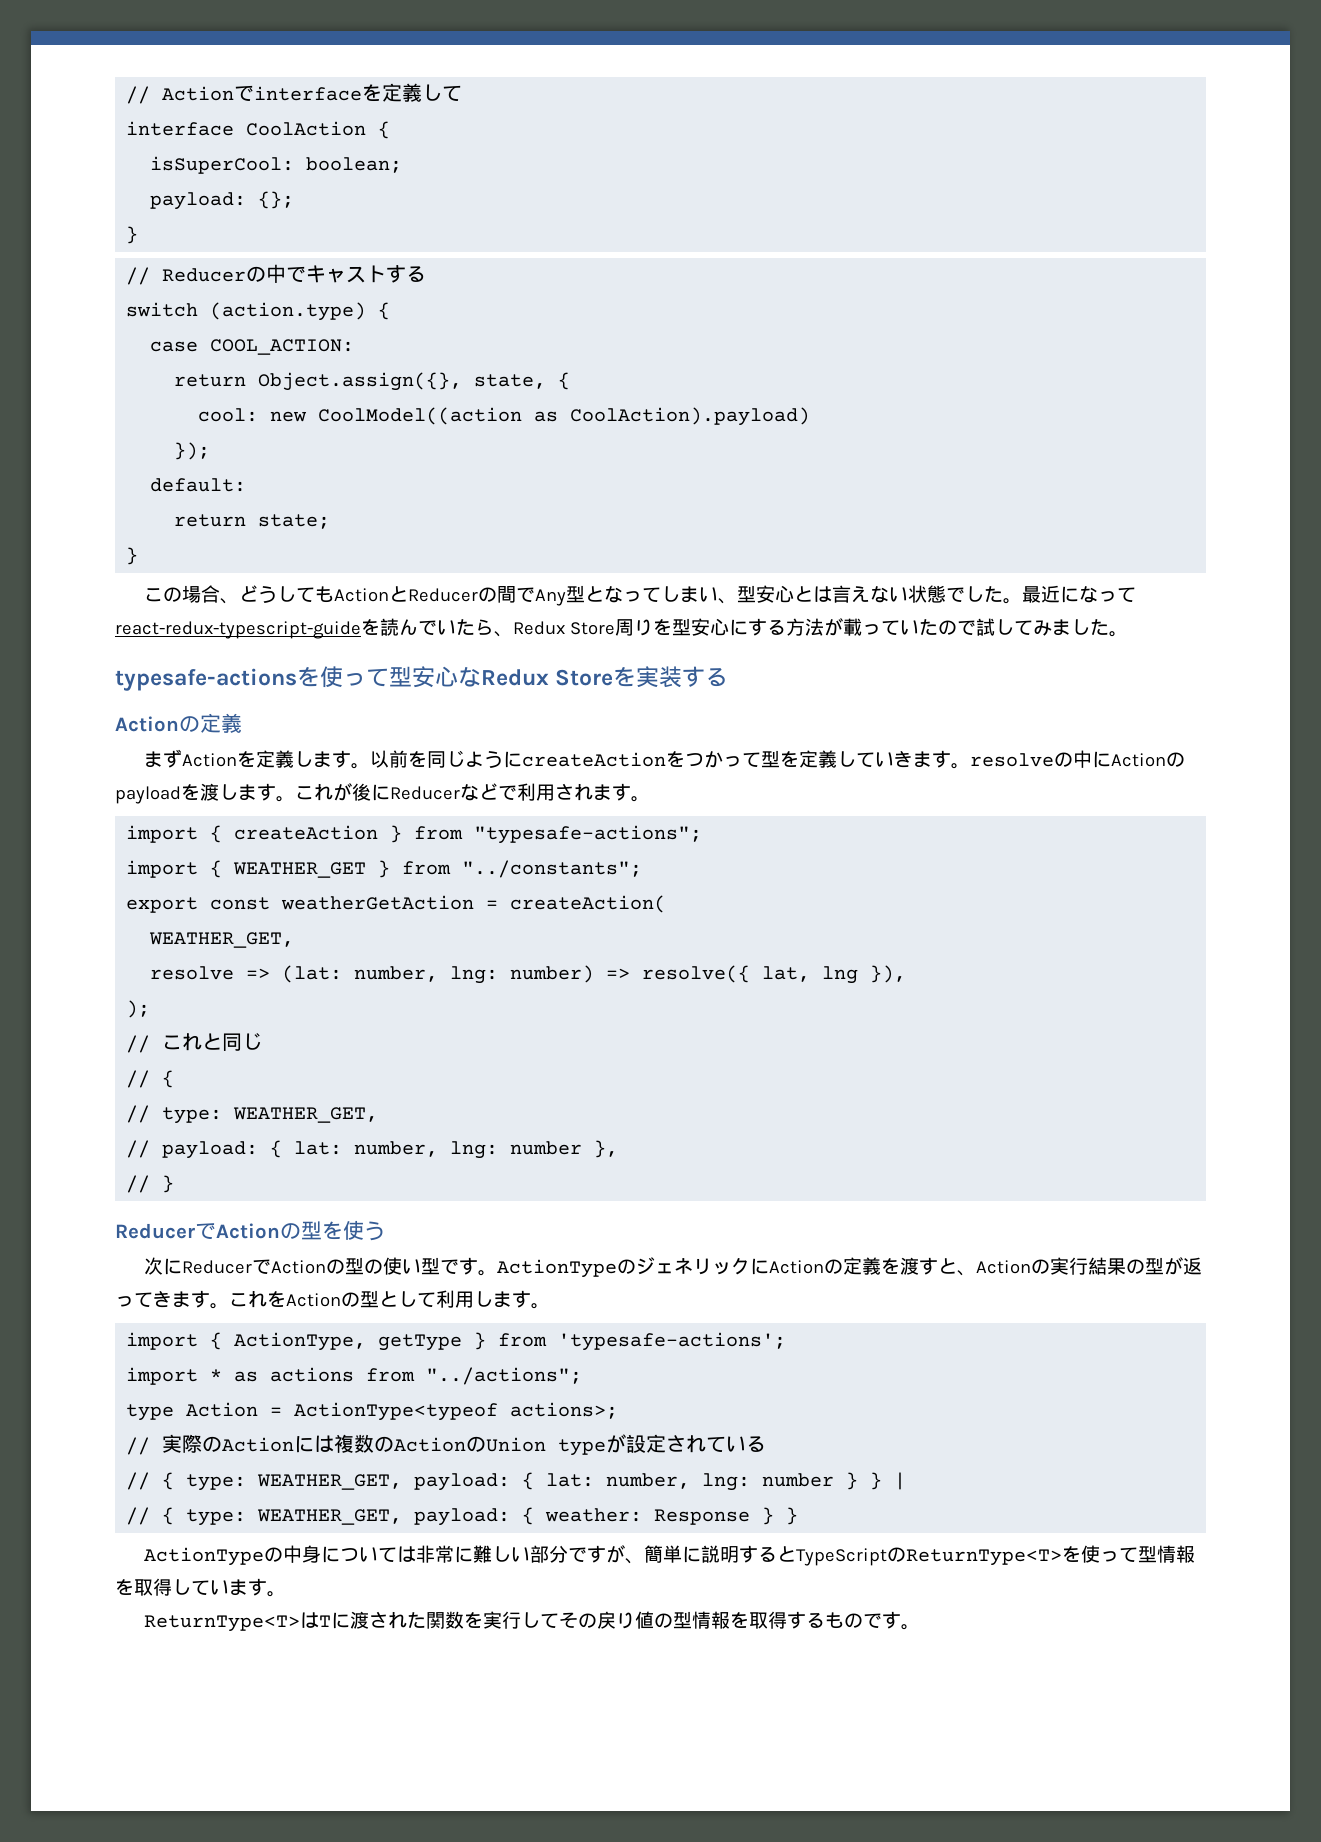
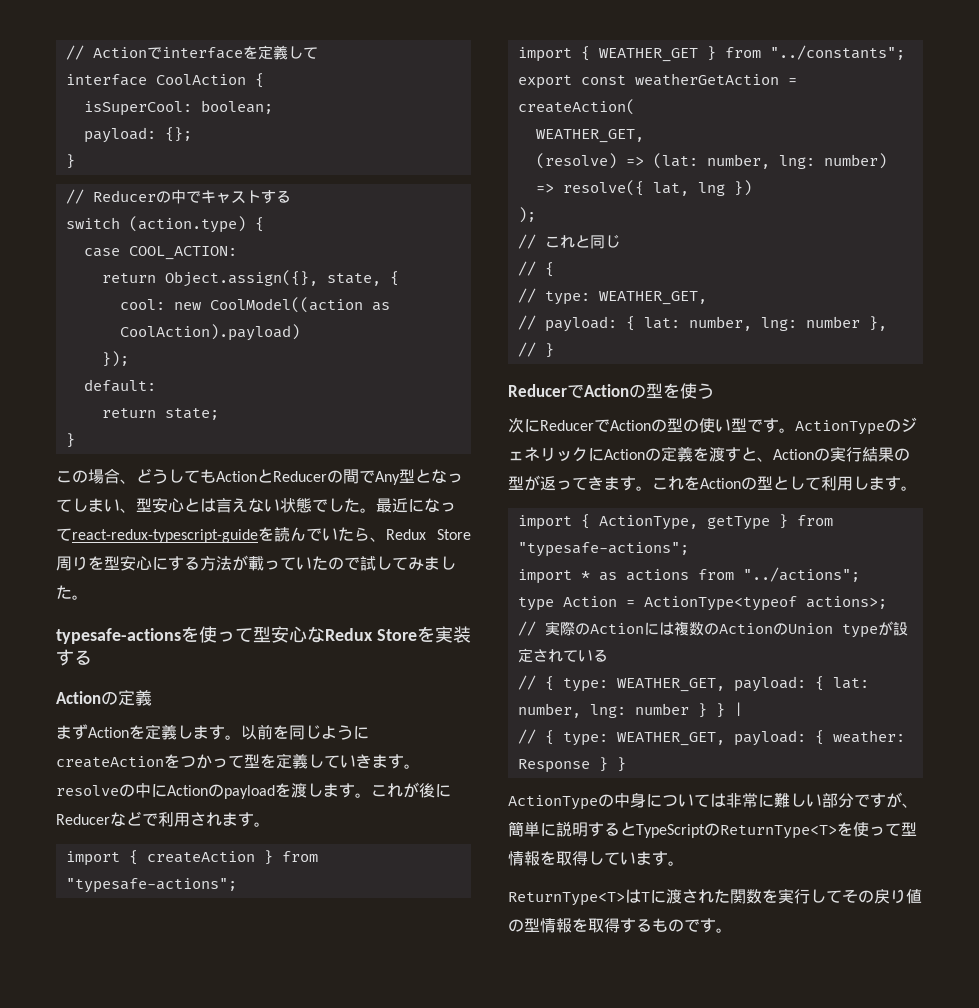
[150,966,235,980] resolve -> [535,153,617,169] (resolve)
[870,965,907,983] }), -> [733,180,752,196] })
[558,1332,787,1351] 'typesafe-actions'; -> [517,542,689,557] "typesafe-actions";

